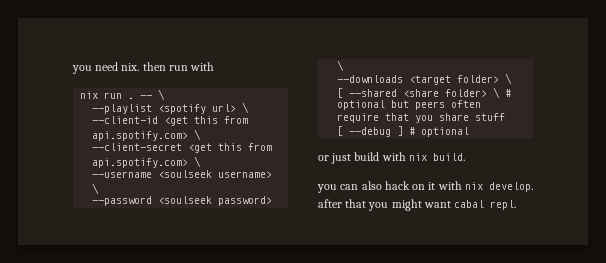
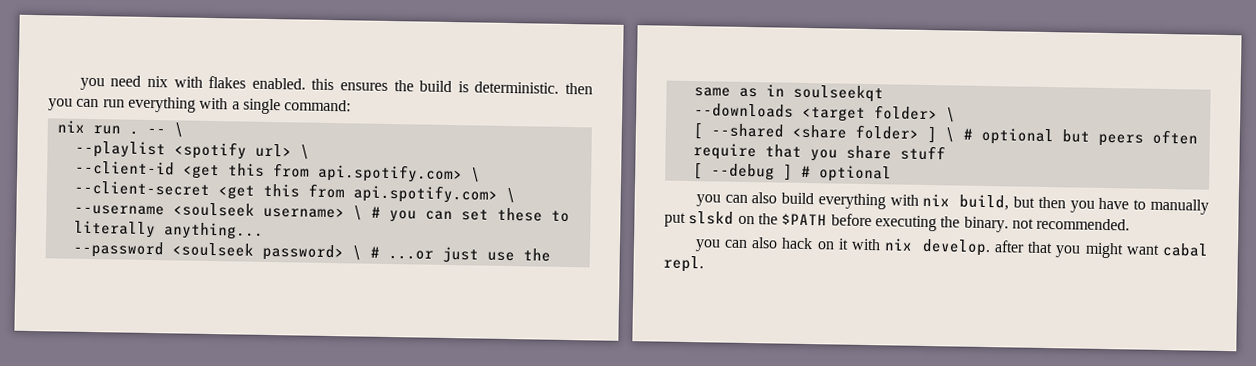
[121,62,215,71] nix. then run with -> [147,75,593,95] [48,96,352,115] nix with flakes enabled. this ensures the build is deterministic. then you can run everything with a single command:
[92,196,273,206] [337,60,345,71] // --password <soulseek password> \ -> [370,206,570,223] [73,220,264,240] [72,240,551,263] [693,84,884,103] # you can set these to literally anything... // --password <soulseek password> \ # ...or just use the same as in soulseekqt
(488, 93) none -> [926,126,937,144] ]
[318,152,465,164] or just build with nix build. -> [695,192,1210,215] [664,211,1131,233] you can also build everything with nix build, but then you have to manually put slskd on the $PATH before executing the binary. not recommended.

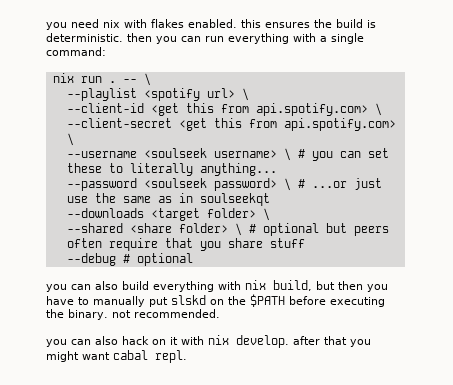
[692,122,704,140] [ -> (270, 214) none
[926,126,937,144] ] -> (228, 228) none
[692,162,793,181] [ --debug ] -> [66,253,116,266] --debug

